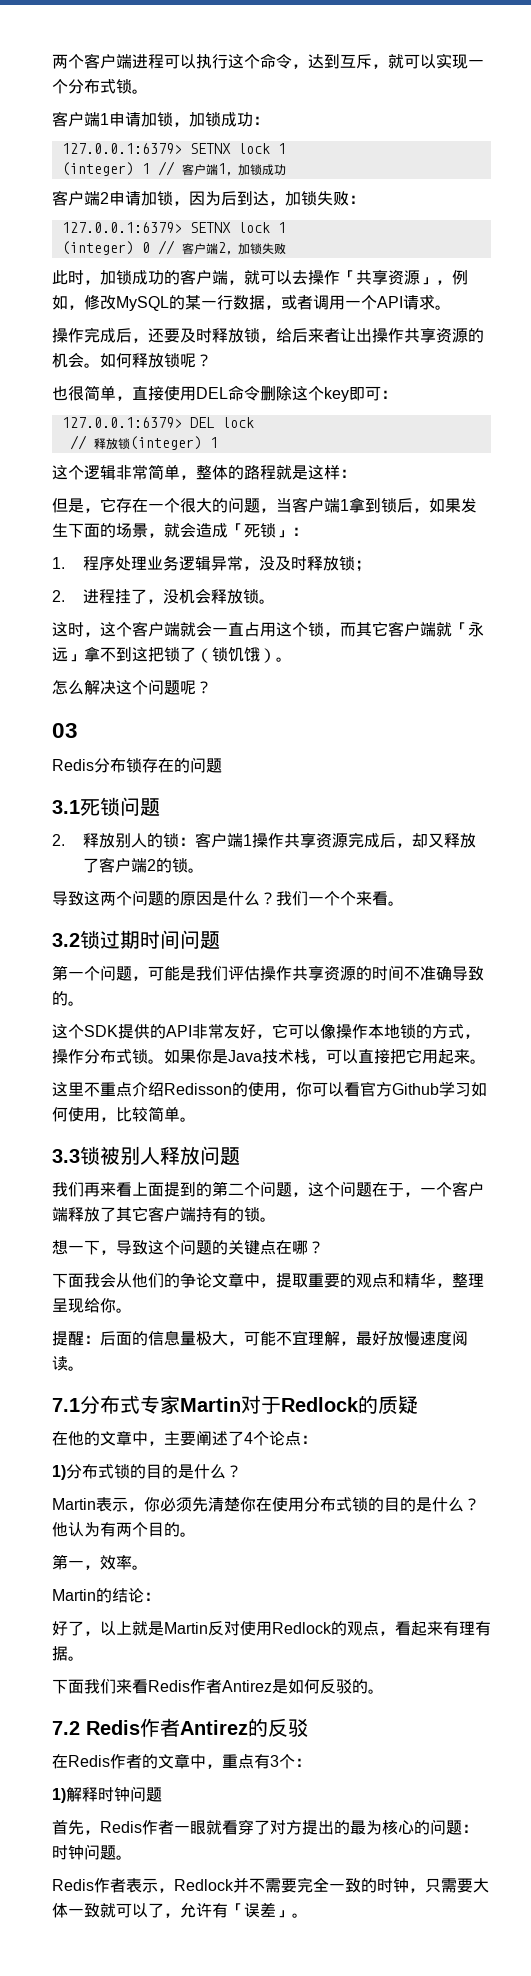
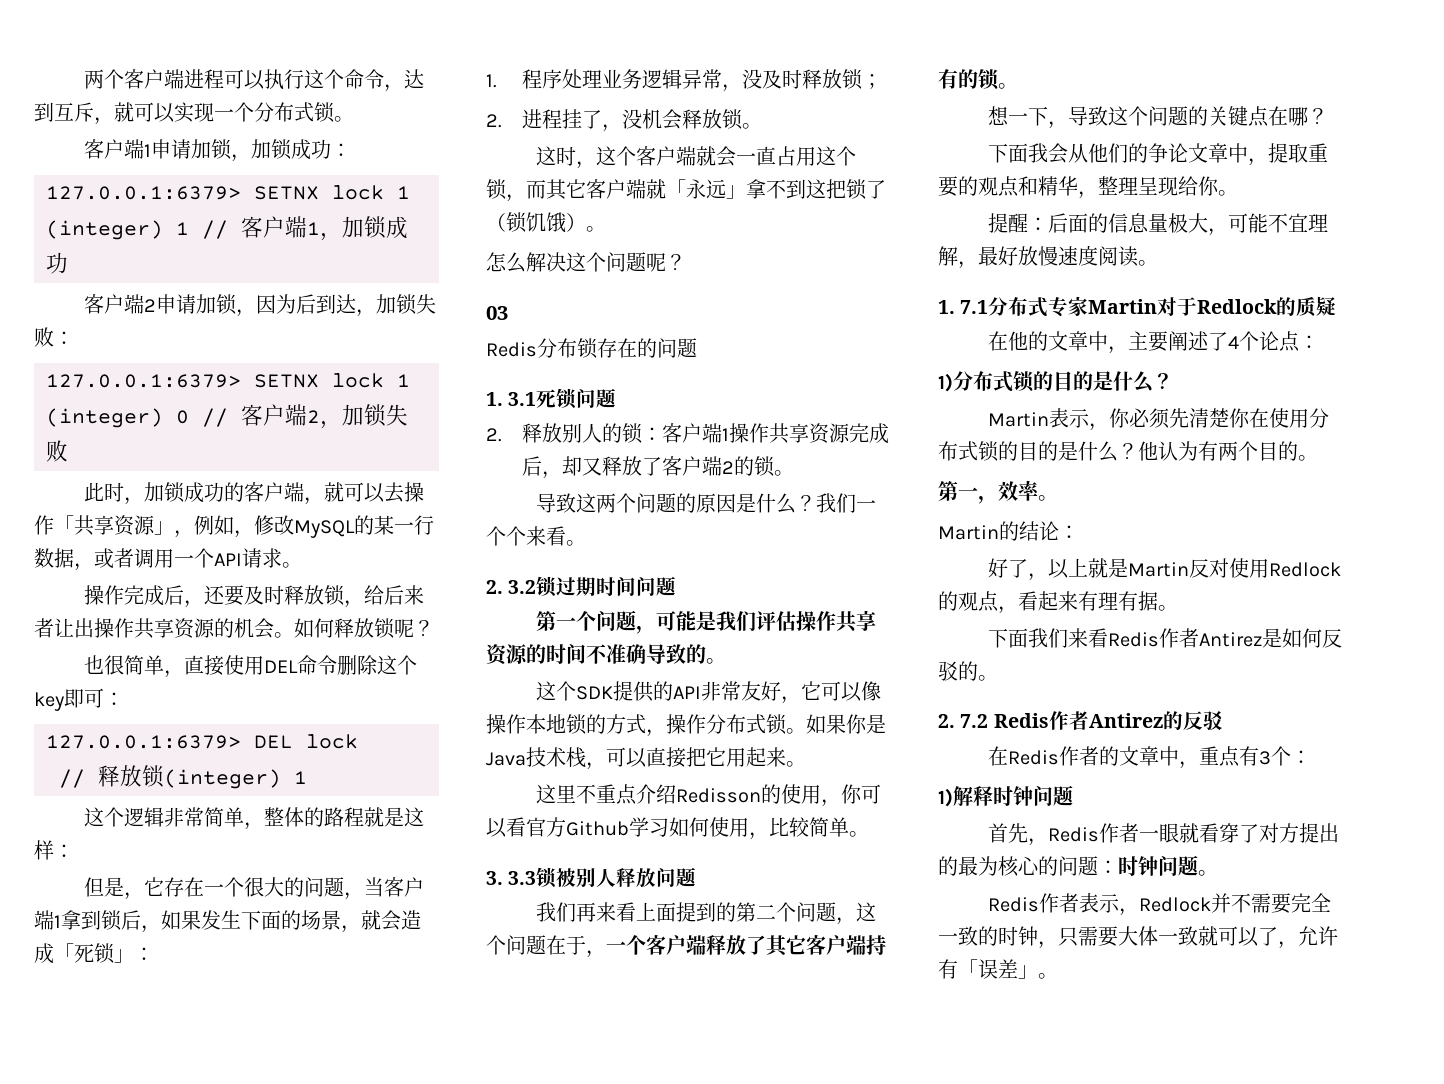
(222, 765) none -> [486,392,503,406] 1.
(404, 903) none -> [486,580,503,594] 2.
(196, 1119) none -> [486,871,503,885] 3.
(84, 1368) none -> [938,300,955,314] 1.
(384, 1691) none -> [938,714,955,728] 2.

